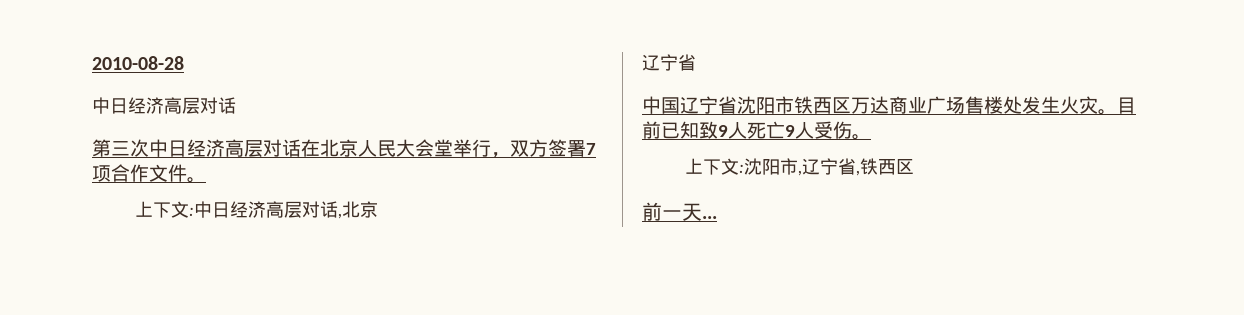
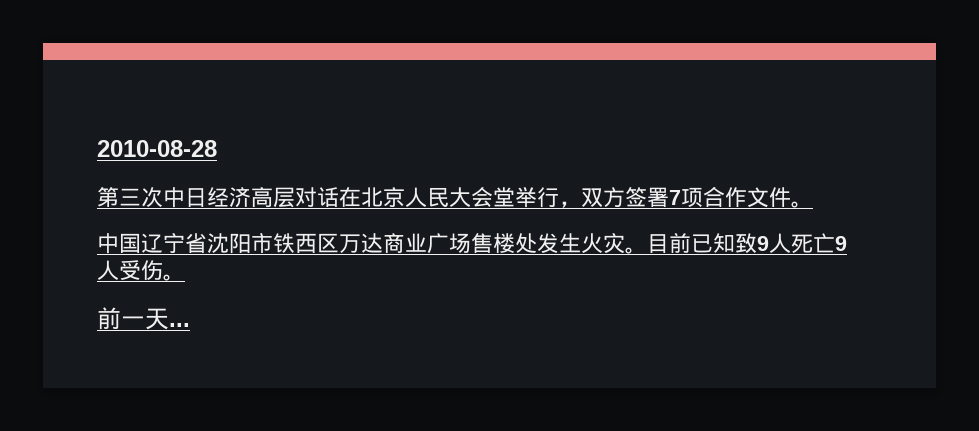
[92,97,236,114] // 中日经济高层对话 -> (217, 148) none
[135,201,379,219] [642,54,696,71] // 上下文:中日经济高层对话,北京 // 辽宁省 -> (813, 204) none
[685,158,915,176] // 上下文:沈阳市,辽宁省,铁西区 -> (185, 277) none

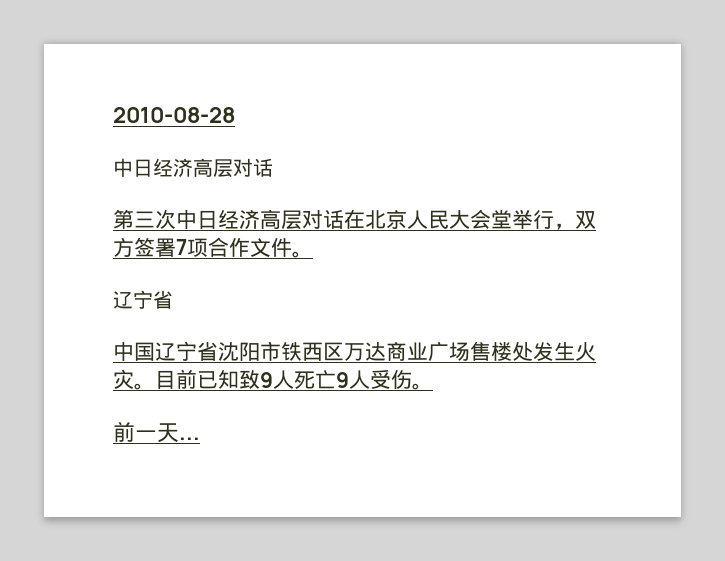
(217, 148) none -> [113,158,273,178] // 中日经济高层对话
(813, 204) none -> [113,290,173,309] // 辽宁省

